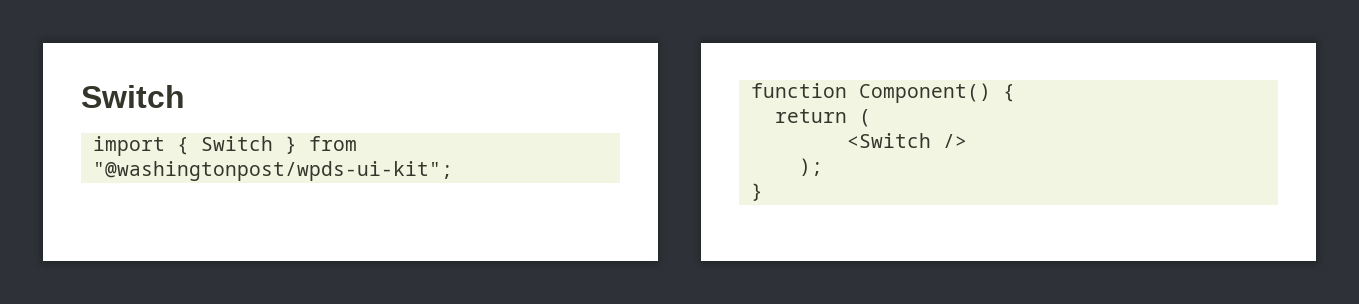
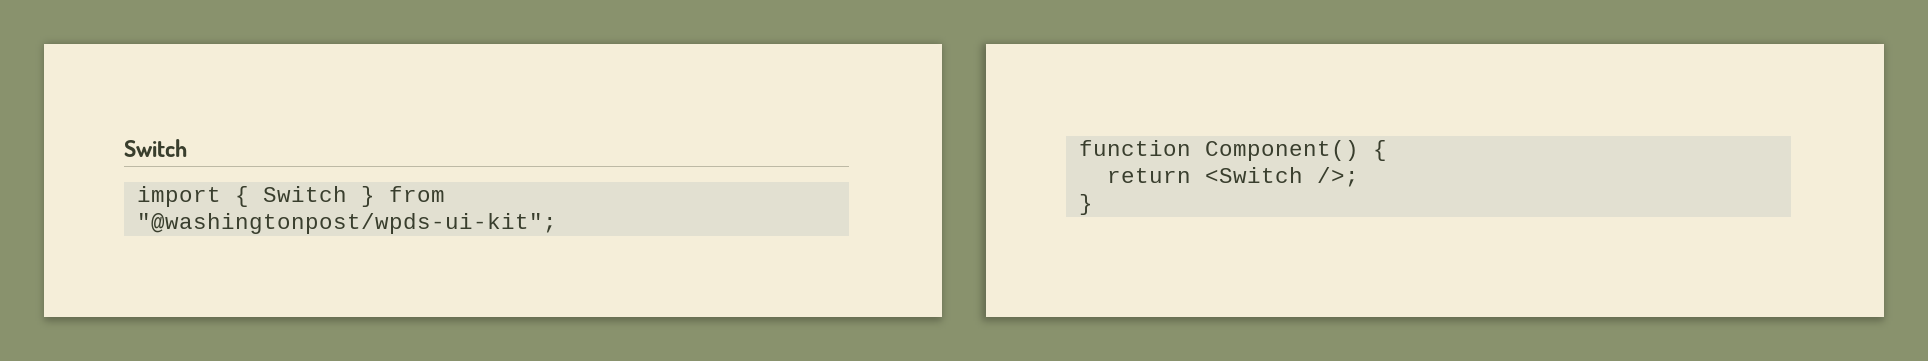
[859,109,872,127] [847,133,968,148] [799,158,824,176] ( // <Switch /> // ); -> [1204,167,1359,187] <Switch />;

